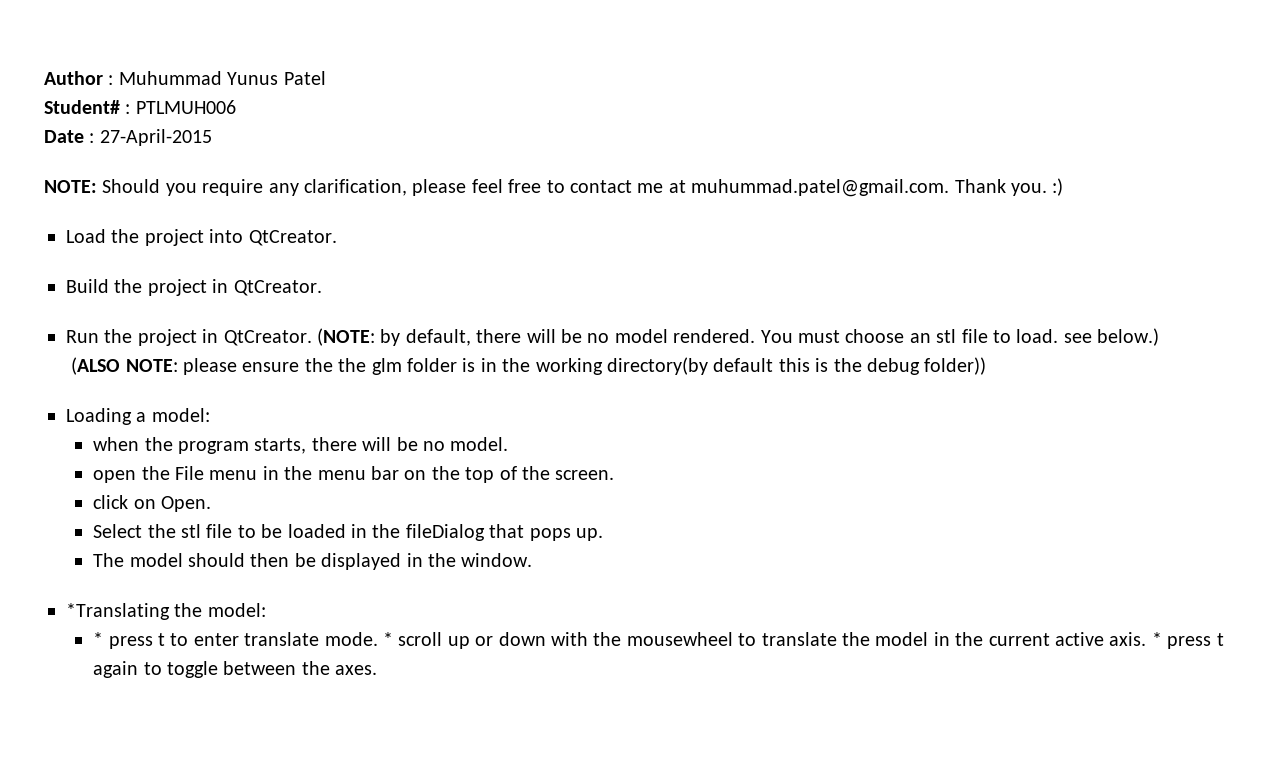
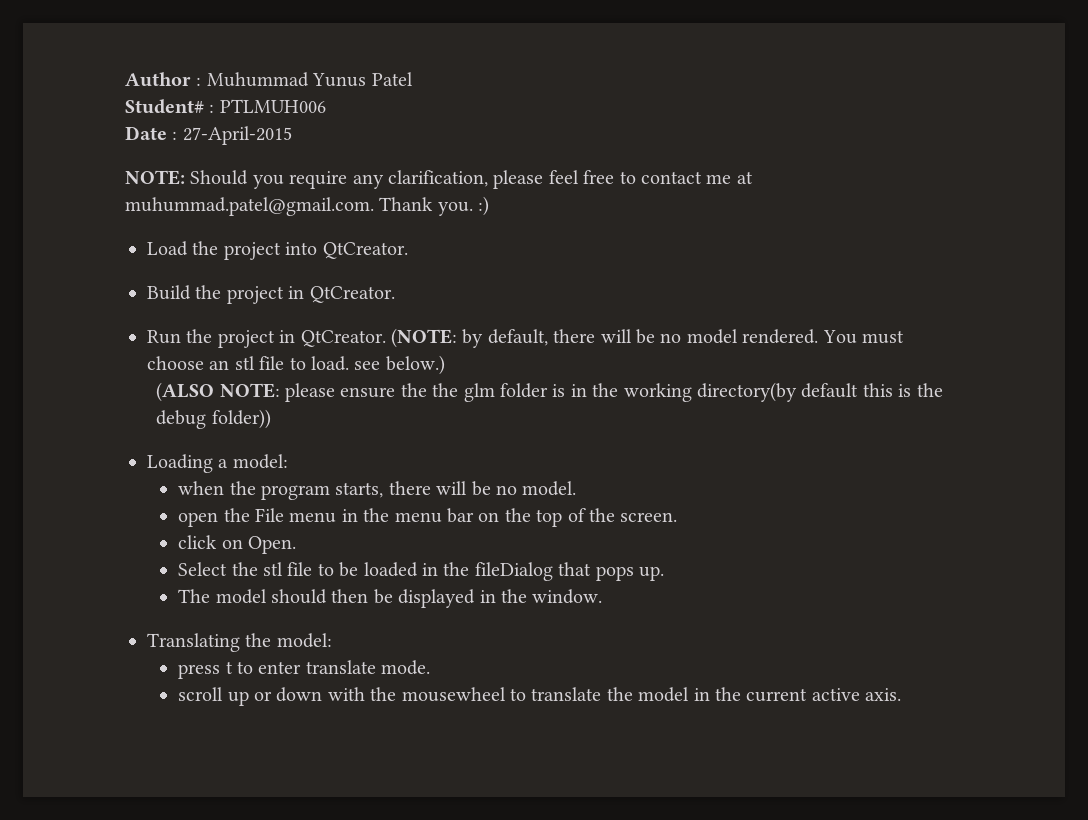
[66,603,170,620] *Translating -> [147,633,240,652] Translating
[93,632,104,646] * -> (332, 640) none
[382,632,393,646] * -> (431, 667) //
[1151,632,1224,649] [93,661,378,678] * press t again to toggle between the axes. -> (902, 694) none

